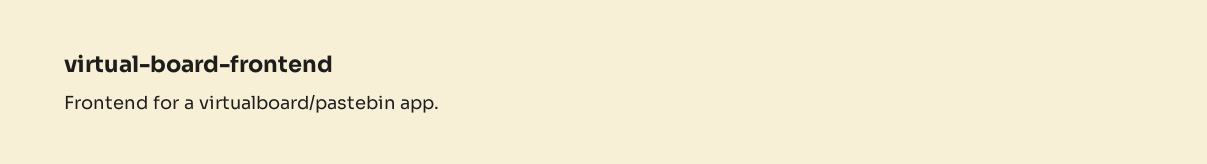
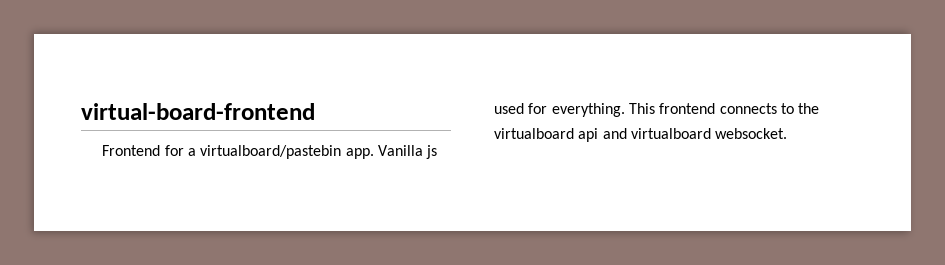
(440, 106) none -> [378,145,438,159] [494,103,820,117] [494,128,788,142] Vanilla js used for everything. This frontend connects to the virtualboard api and virtualboard websocket.

